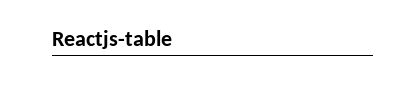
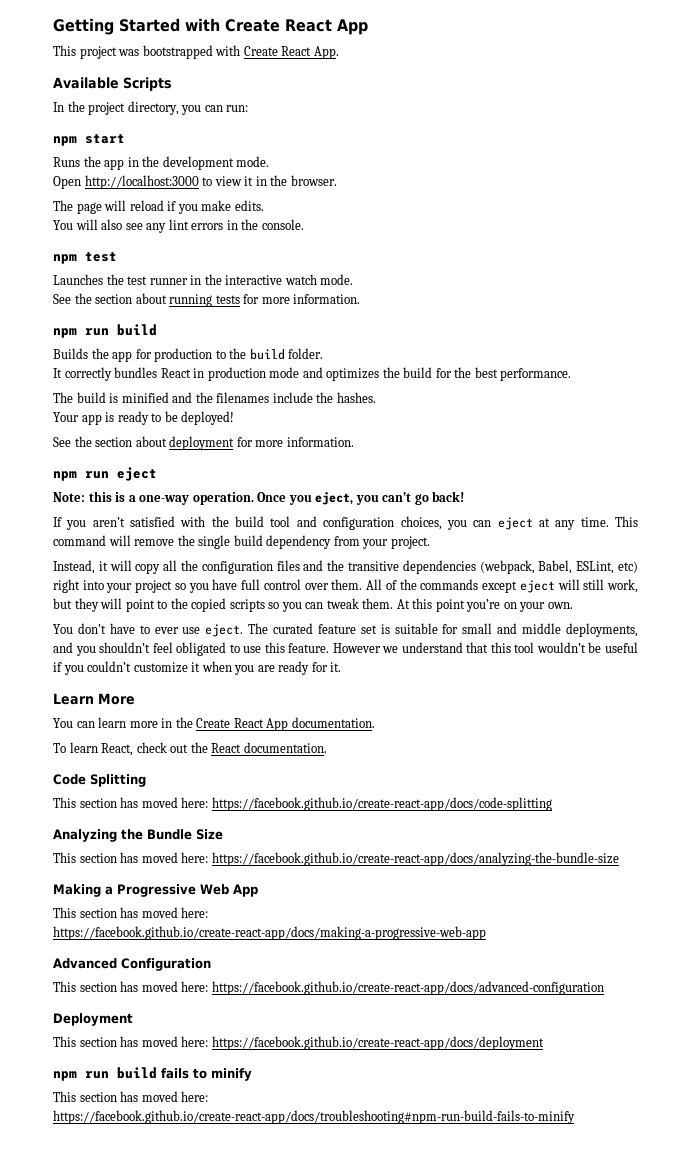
[52,30,172,49] Reactjs-table -> [53,18,368,35] [53,45,339,59] [53,77,172,91] [53,101,249,115] [53,134,125,146] [53,156,270,170] [53,175,337,189] [53,200,264,214] [53,219,304,233] [53,252,117,264] [53,274,354,285] [53,293,361,307] [53,324,157,338] [53,348,324,362] [53,367,572,381] [53,392,376,403] [53,411,235,425] [53,436,354,450] [53,467,157,481] [53,491,465,505] [53,516,639,530] [53,535,430,549] [53,560,638,574] [53,579,638,593] [53,598,573,612] [53,623,638,637] [53,642,639,656] [53,661,342,675] [53,693,135,705] [53,717,375,731] [53,742,327,756] [53,774,146,787] [53,797,552,811] [53,829,223,842] [53,852,619,866] [53,884,258,897] [53,907,209,918] [53,926,486,940] [53,958,211,971] [53,981,604,995] [53,1013,133,1026] [53,1036,544,1050] [53,1067,252,1081] [53,1091,209,1102] [53,1110,575,1124] Getting Started with Create React App // This project was bootstrapped with Create React App. // Available Scripts // In the project directory, you can run: // npm start // Runs the app in the development mode. // Open http://localhost:3000 to view it in the browser. // The page will reload if you make edits. // You will also see any lint errors in the console. // npm test // Launches the test runner in the interactive watch mode. // See the section about running tests for more information. // npm run build // Builds the app for production to the build folder. // It correctly bundles React in production mode and optimizes the build for the best performance. // The build is minified and the filenames include the hashes. // Your app is ready to be deployed! // See the section about deployment for more information. // npm run eject // Note: this is a one-way operation. Once you eject, you can’t go back! // If you aren’t satisfied with the build tool and configuration choices, you can eject at any time. This command will remove the single build dependency from your project. // Instead, it will copy all the configuration files and the transitive dependencies (webpack, Babel, ESLint, etc) right into your project so you have full control over them. All of the commands except eject will still work, but they will point to the copied scripts so you can tweak them. At this point you’re on your own. // You don’t have to ever use eject. The curated feature set is suitable for small and middle deployments, and you shouldn’t feel obligated to use this feature. However we understand that this tool wouldn’t be useful if you couldn’t customize it when you are ready for it. // Learn More // You can learn more in the Create React App documentation. // To learn React, check out the React documentation. // Code Splitting // This section has moved here: https://facebook.github.io/create-react-app/docs/code-splitting // Analyzing the Bundle Size // This section has moved here: https://facebook.github.io/create-react-app/docs/analyzing-the-bundle-size // Making a Progressive Web App // This section has moved here: https://facebook.github.io/create-react-app/docs/making-a-progressive-web-app // Advanced Configuration // This section has moved here: https://facebook.github.io/create-react-app/docs/advanced-configuration // Deployment // This section has moved here: https://facebook.github.io/create-react-app/docs/deployment // npm run build fails to minify // This section has moved here: https://facebook.github.io/create-react-app/docs/troubleshooting#npm-run-build-fails-to-minify

